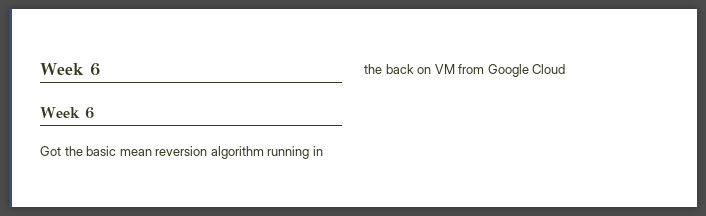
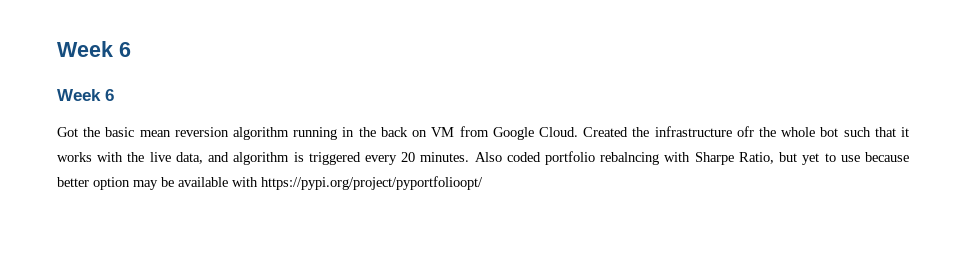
[532,64,566,74] Cloud -> [538,126,910,137] [57,151,910,165] [57,176,483,190] Cloud. Created the infrastructure ofr the whole bot such that it works with the live data, and algorithm is triggered every 20 minutes. Also coded portfolio rebalncing with Sharpe Ratio, but yet to use because better option may be available with https://pypi.org/project/pyportfolioopt/

